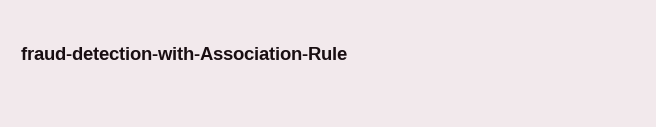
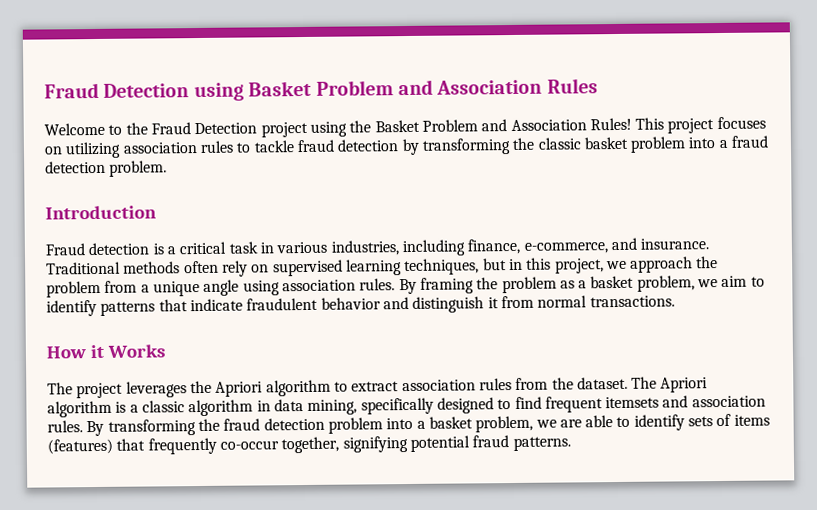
[21,47,347,60] fraud-detection-with-Association-Rule -> [44,78,598,102] [44,116,766,138] [44,135,769,159] [45,160,168,177] [45,205,157,220] [45,237,710,257] [46,256,719,277] [46,275,765,298] [46,295,675,317] [46,344,165,359] [47,376,709,399] [47,395,766,418] [47,413,770,437] [47,435,571,455] Fraud Detection using Basket Problem and Association Rules // Welcome to the Fraud Detection project using the Basket Problem and Association Rules! This project focuses on utilizing association rules to tackle fraud detection by transforming the classic basket problem into a fraud detection problem. // Introduction // Fraud detection is a critical task in various industries, including finance, e-commerce, and insurance. Traditional methods often rely on supervised learning techniques, but in this project, we approach the problem from a unique angle using association rules. By framing the problem as a basket problem, we aim to identify patterns that indicate fraudulent behavior and distinguish it from normal transactions. // How it Works // The project leverages the Apriori algorithm to extract association rules from the dataset. The Apriori algorithm is a classic algorithm in data mining, specifically designed to find frequent itemsets and association rules. By transforming the fraud detection problem into a basket problem, we are able to identify sets of items (features) that frequently co-occur together, signifying potential fraud patterns.

